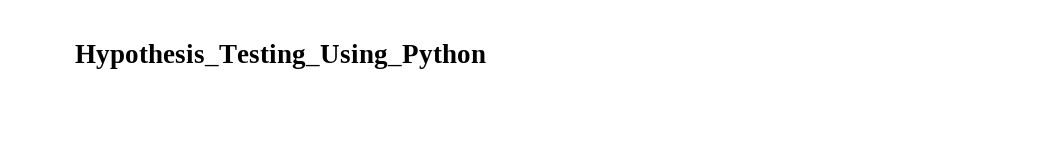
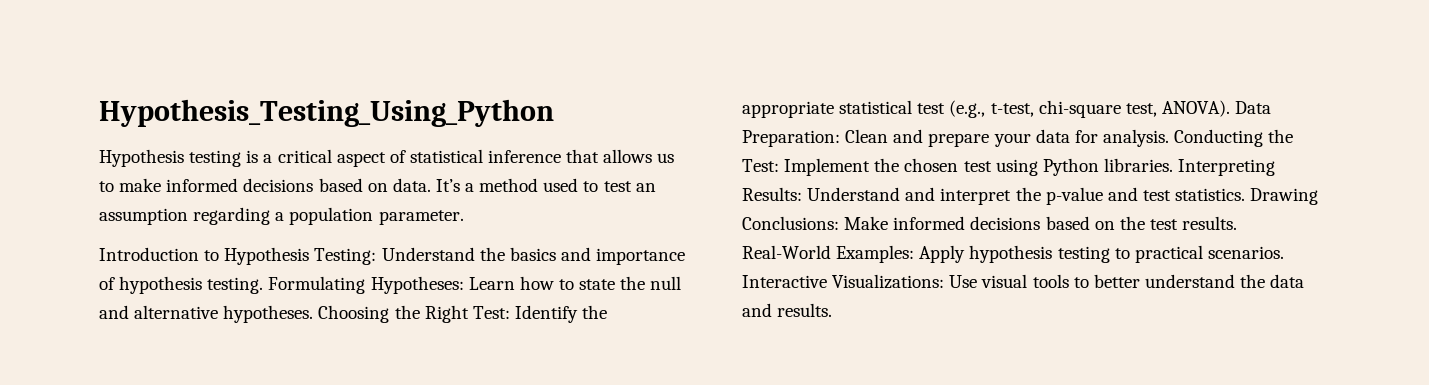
(486, 56) none -> [99,149,675,167] [99,178,656,192] [99,207,464,225] [99,247,686,265] [99,276,682,294] [99,305,608,323] [742,100,1272,118] [742,129,1294,147] [742,158,1276,176] [742,187,1319,205] [742,216,1238,230] [742,245,1284,263] [742,274,1305,289] [742,303,833,317] // Hypothesis testing is a critical aspect of statistical inference that allows us to make informed decisions based on data. It’s a method used to test an assumption regarding a population parameter. // Introduction to Hypothesis Testing: Understand the basics and importance of hypothesis testing. Formulating Hypotheses: Learn how to state the null and alternative hypotheses. Choosing the Right Test: Identify the appropriate statistical test (e.g., t-test, chi-square test, ANOVA). Data Preparation: Clean and prepare your data for analysis. Conducting the Test: Implement the chosen test using Python libraries. Interpreting Results: Understand and interpret the p-value and test statistics. Drawing Conclusions: Make informed decisions based on the test results. Real-World Examples: Apply hypothesis testing to practical scenarios. Interactive Visualizations: Use visual tools to better understand the data and results.

